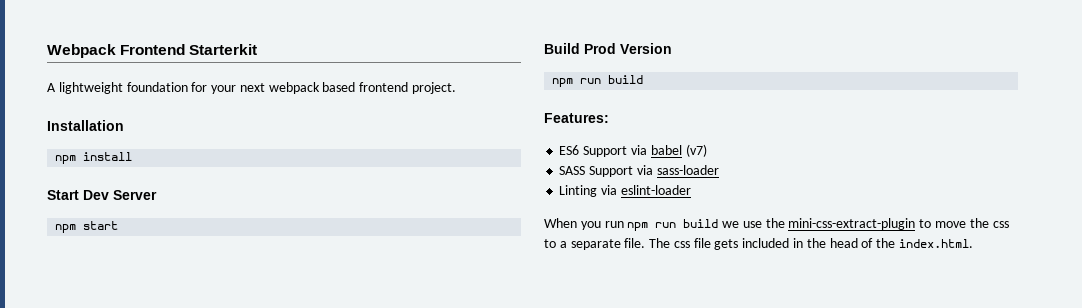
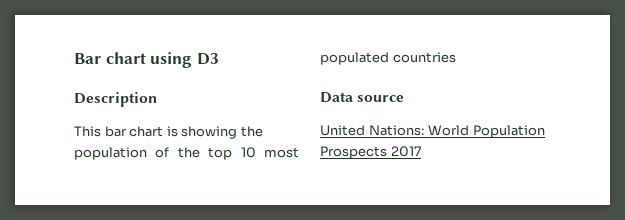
[47,44,258,58] [47,82,457,94] [47,120,124,131] [55,152,133,164] [47,190,157,200] [55,221,119,233] [544,43,672,54] [552,75,644,87] [544,113,609,123] [559,144,707,157] [559,165,719,177] [559,185,691,197] [544,218,1009,231] [544,238,973,250] Webpack Frontend Starterkit // A lightweight foundation for your next webpack based frontend project. // Installation // npm install // Start Dev Server // npm start // Build Prod Version // npm run build // Features: // ES6 Support via babel (v7) // SASS Support via sass-loader // Linting via eslint-loader // When you run npm run build we use the mini-css-extract-plugin to move the css to a separate file. The css file gets included in the head of the index.html. -> [74,52,219,68] [74,92,157,107] [74,126,263,139] [74,147,299,160] [320,52,456,65] [320,92,405,103] [320,125,545,138] [320,146,421,159] Bar chart using D3 // Description // This bar chart is showing the population of the top 10 most populated countries // Data source // United Nations: World Population Prospects 2017

